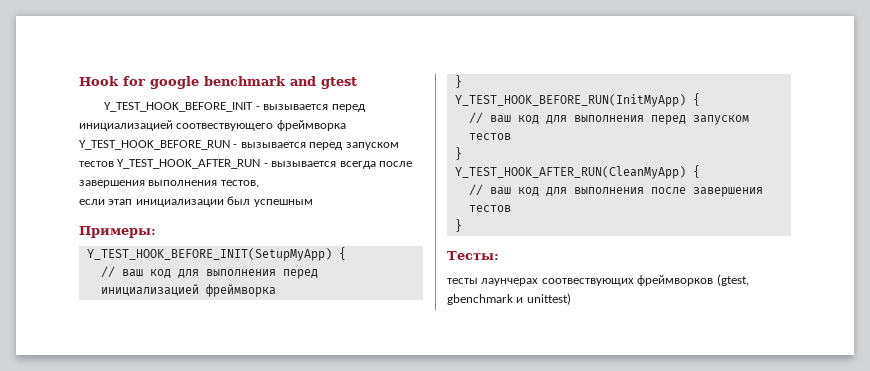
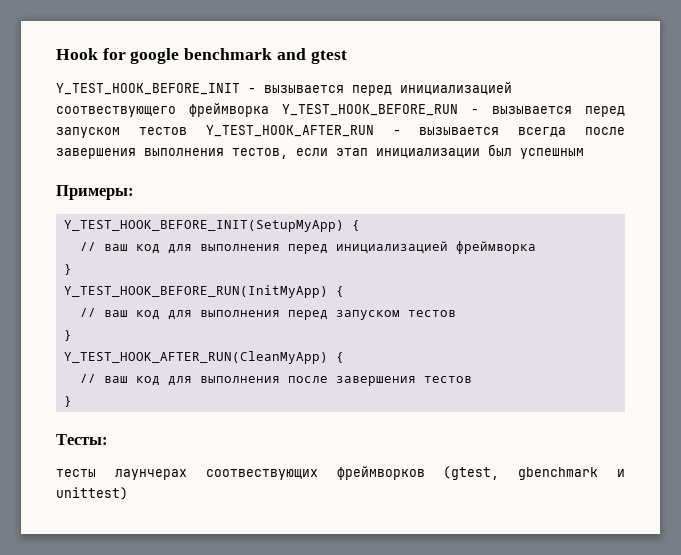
(259, 184) // -> (288, 153) none

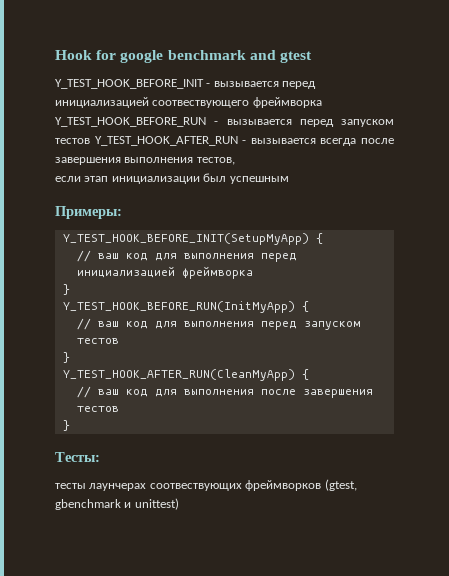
(288, 153) none -> (235, 161) //

